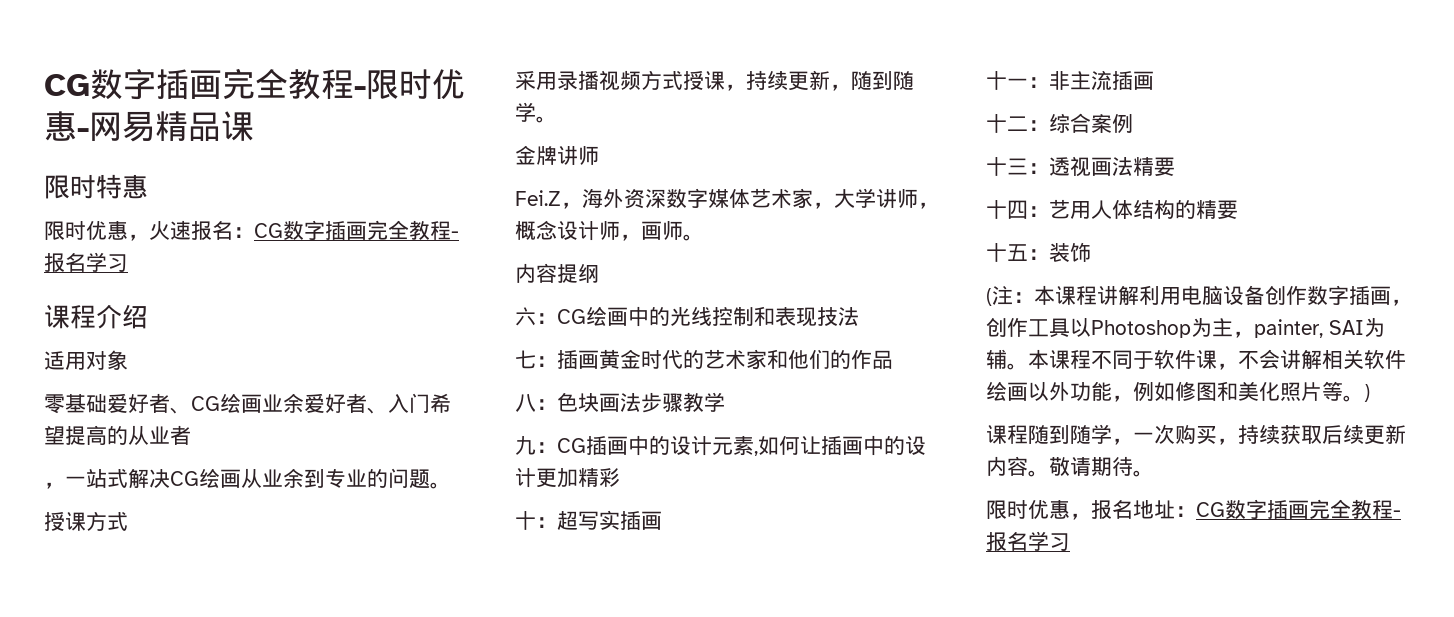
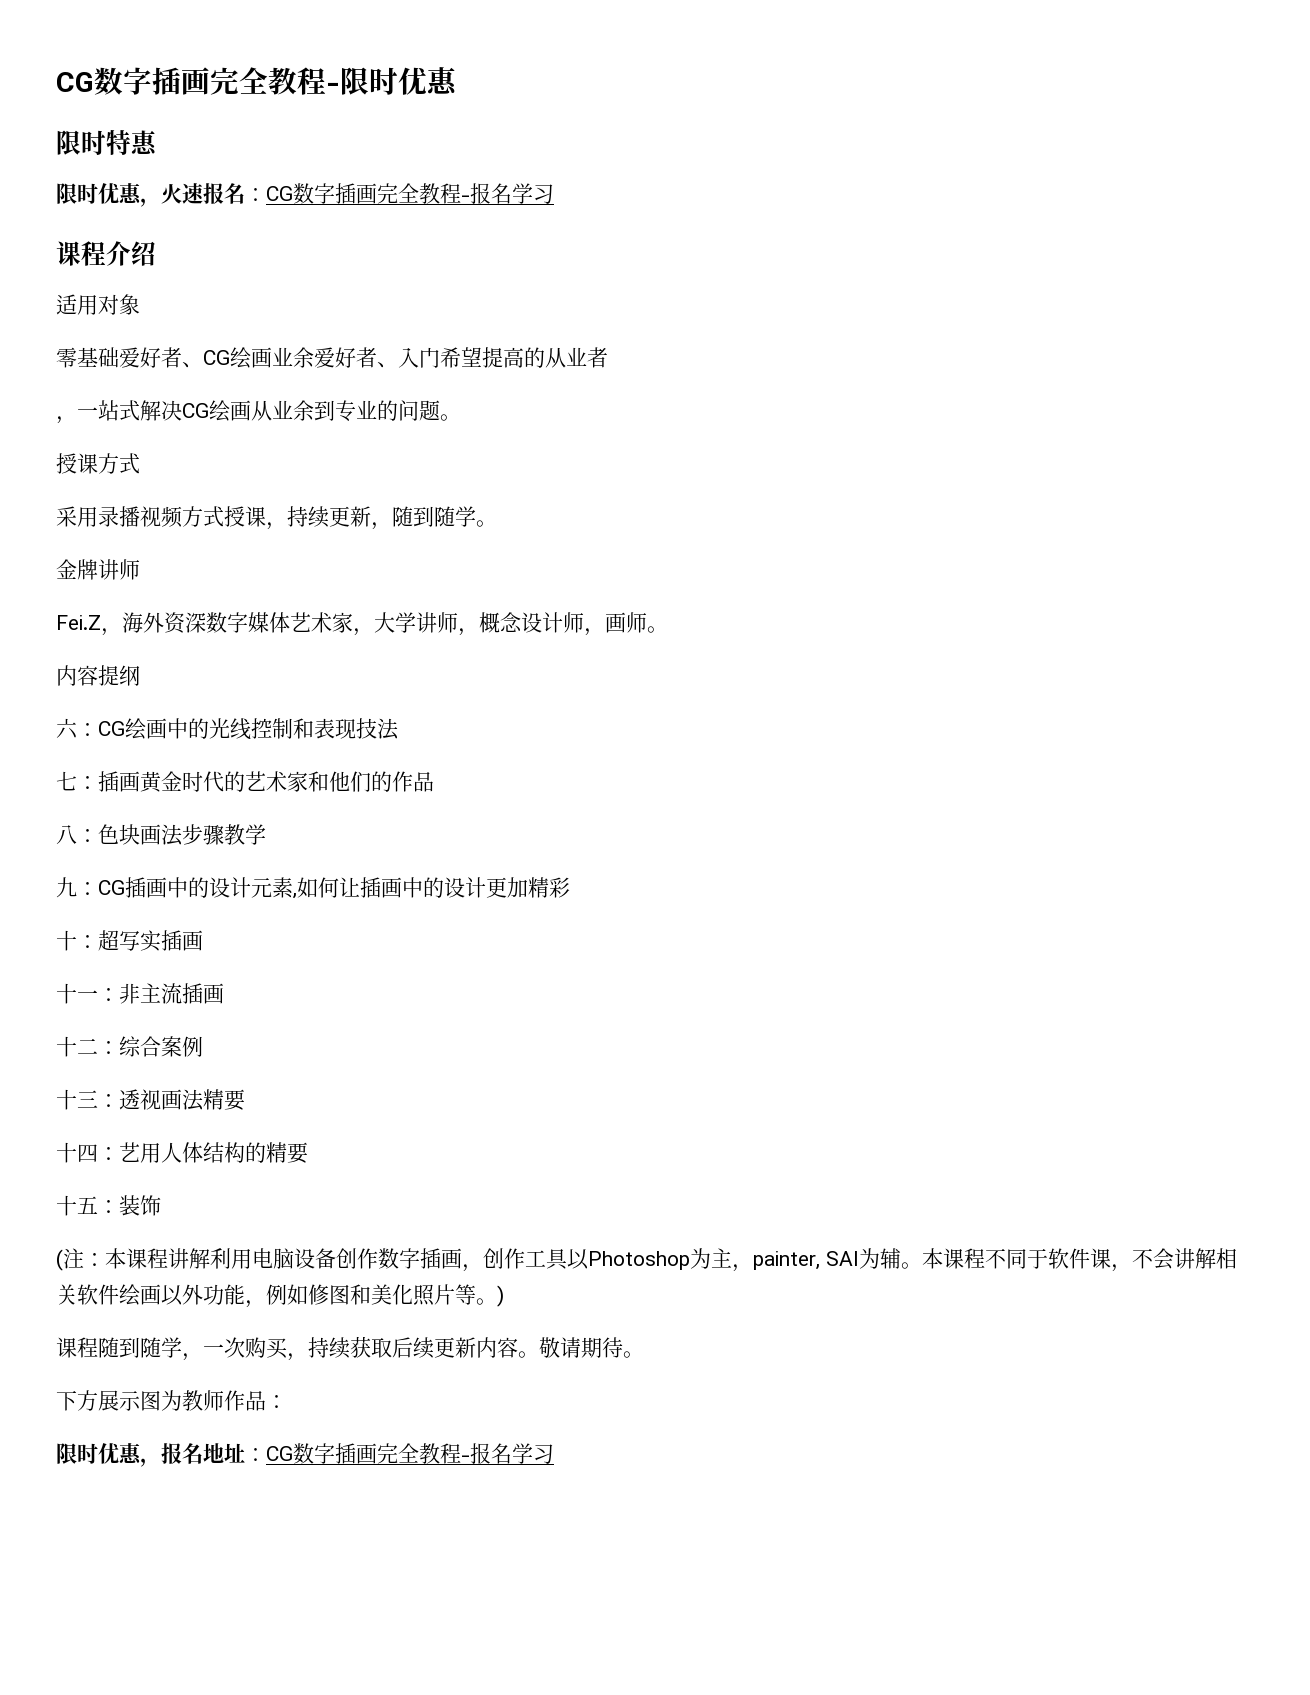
[77,111,254,142] -网易精品课 -> (458, 81) none
(1154, 473) none -> [56,1390,287,1411] // 下方展示图为教师作品：

